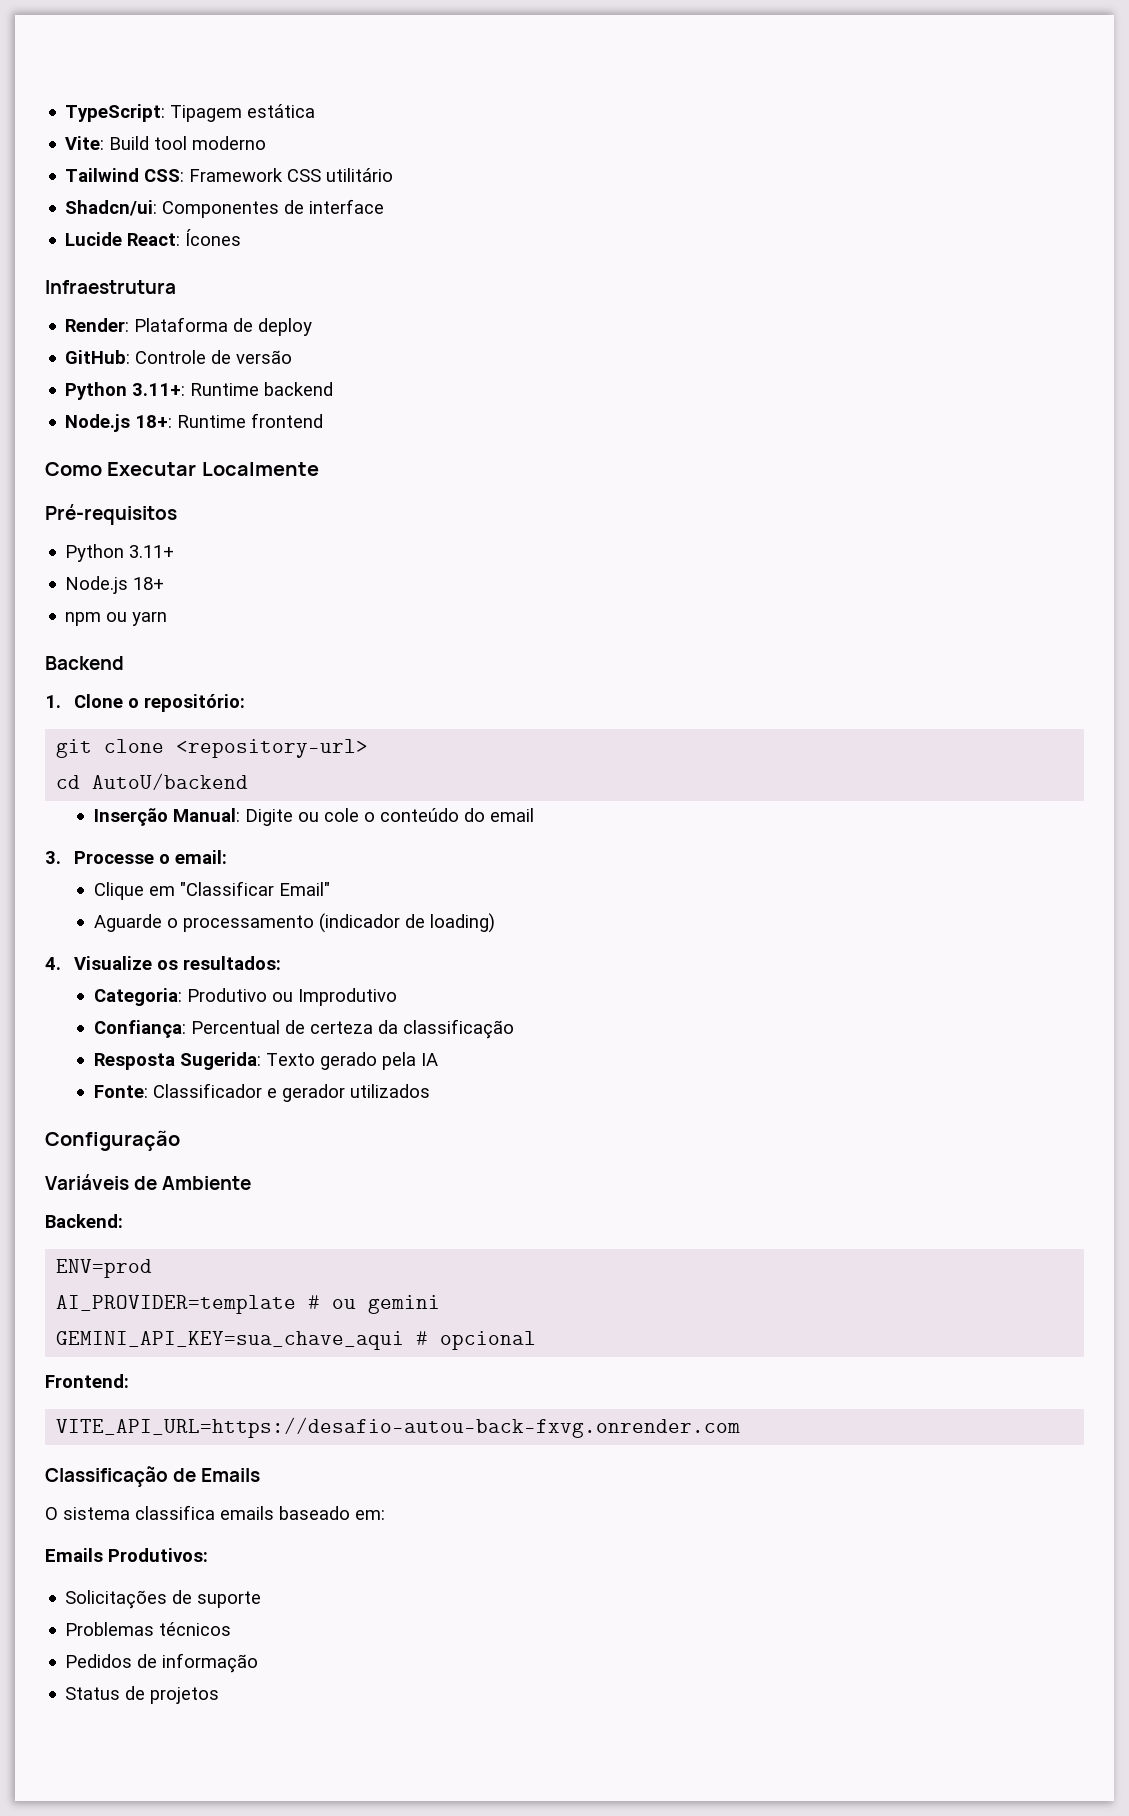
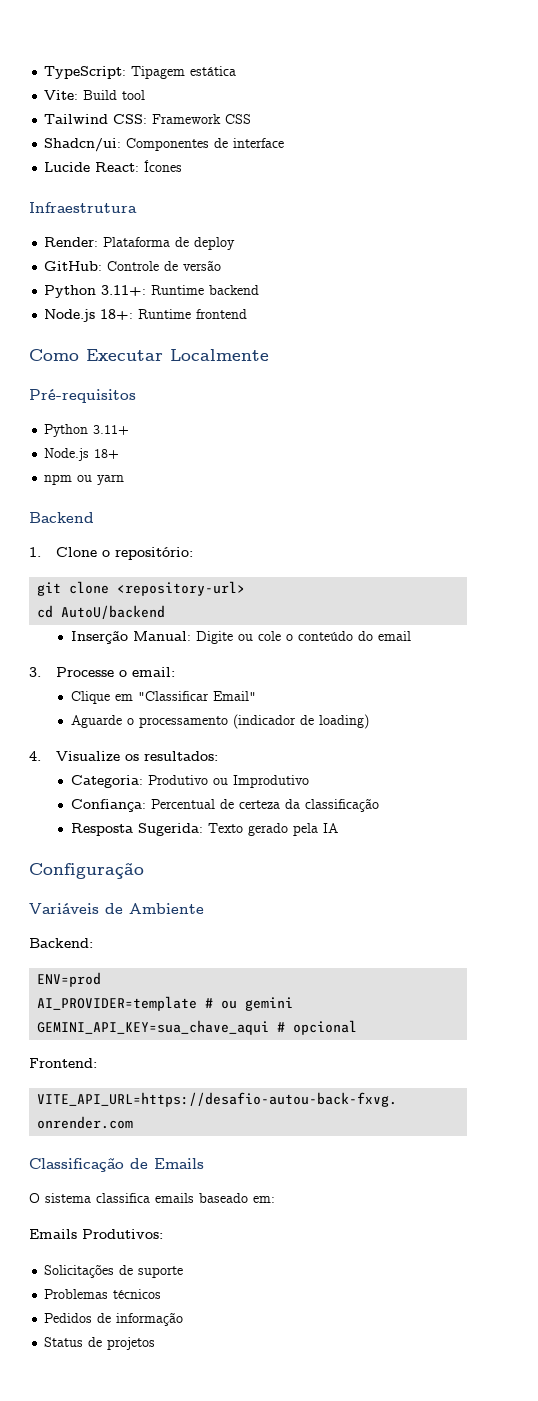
[192,136,267,150] moderno -> (146, 95) none
[326,168,394,182] utilitário -> (252, 119) none
[94,1083,431,1102] // Fonte: Classificador e gerador utilizados -> (338, 828) none

